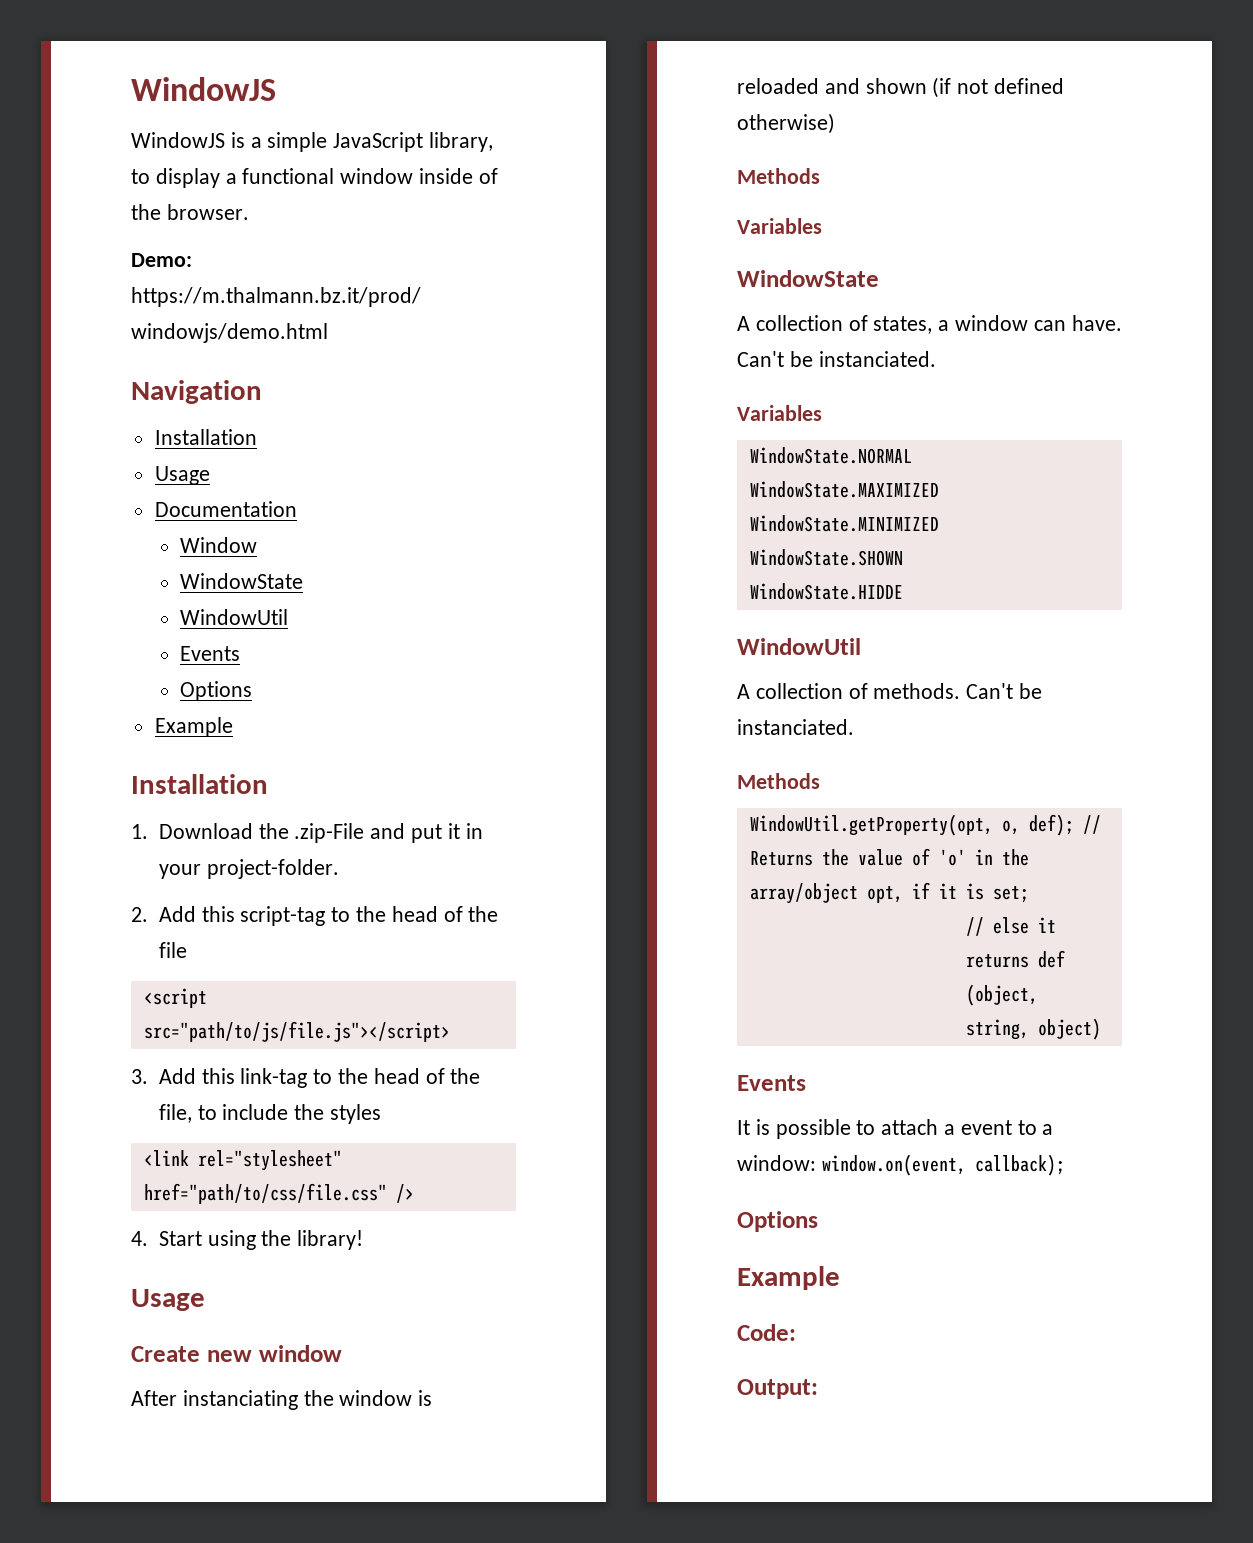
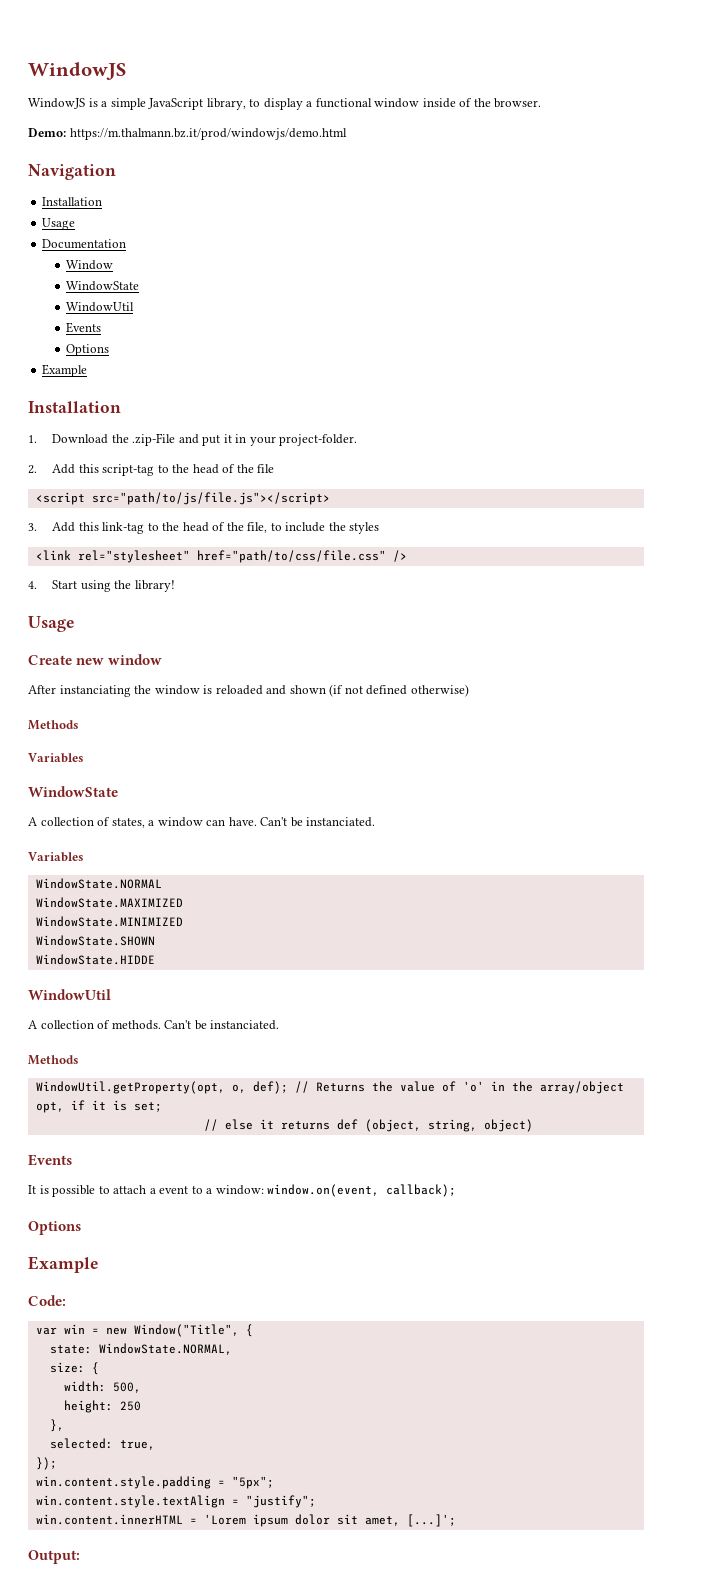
(796, 1332) none -> [35,1324,253,1337] [49,1343,232,1355] [49,1362,99,1375] [63,1381,141,1393] [63,1400,141,1413] [49,1419,64,1432] [49,1438,155,1450] [35,1457,57,1470] [35,1476,274,1489] [35,1495,316,1508] [35,1514,456,1527] // var win = new Window("Title", { // state: WindowState.NORMAL, // size: { // width: 500, // height: 250 // }, // selected: true, // }); // win.content.style.padding = "5px"; // win.content.style.textAlign = "justify"; // win.content.innerHTML = 'Lorem ipsum dolor sit amet, [...]';

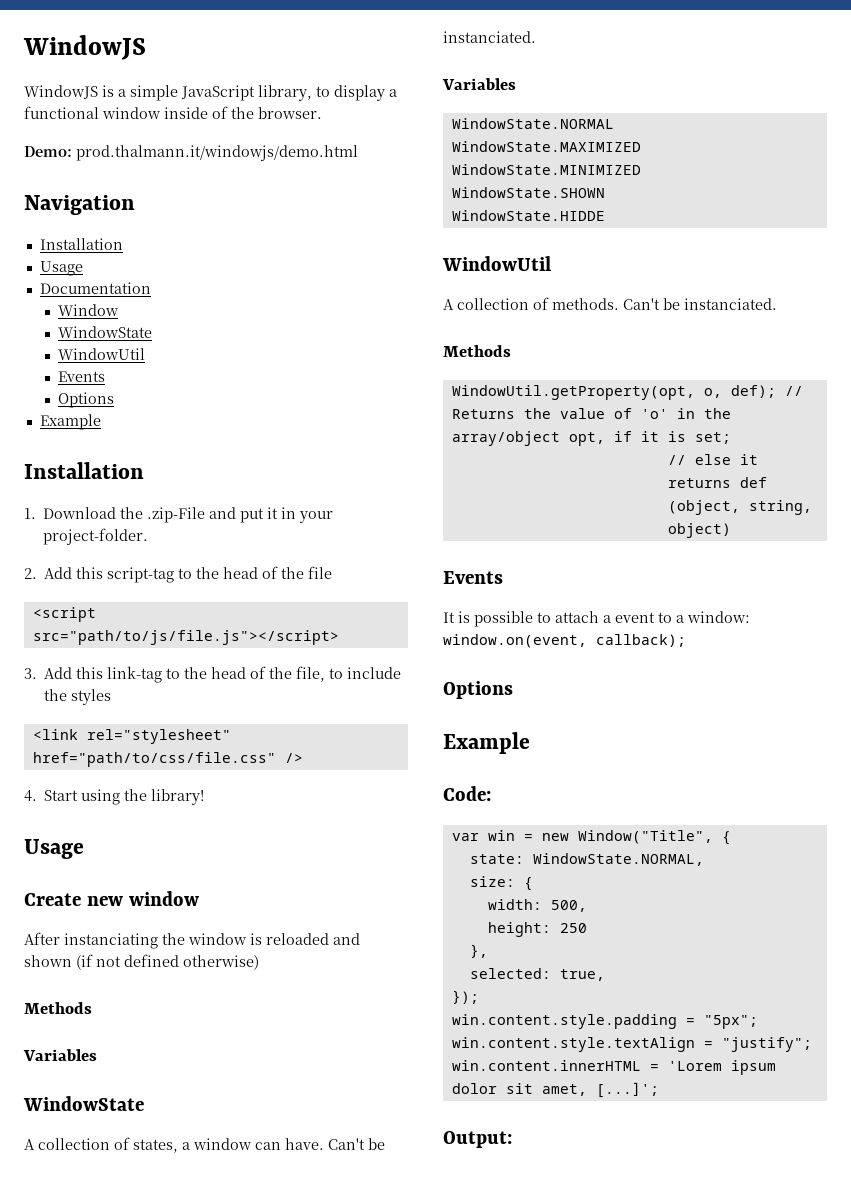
[69,128,347,140] https://m.thalmann.bz.it/prod/windowjs/demo.html -> [76,145,358,161] prod.thalmann.it/windowjs/demo.html

